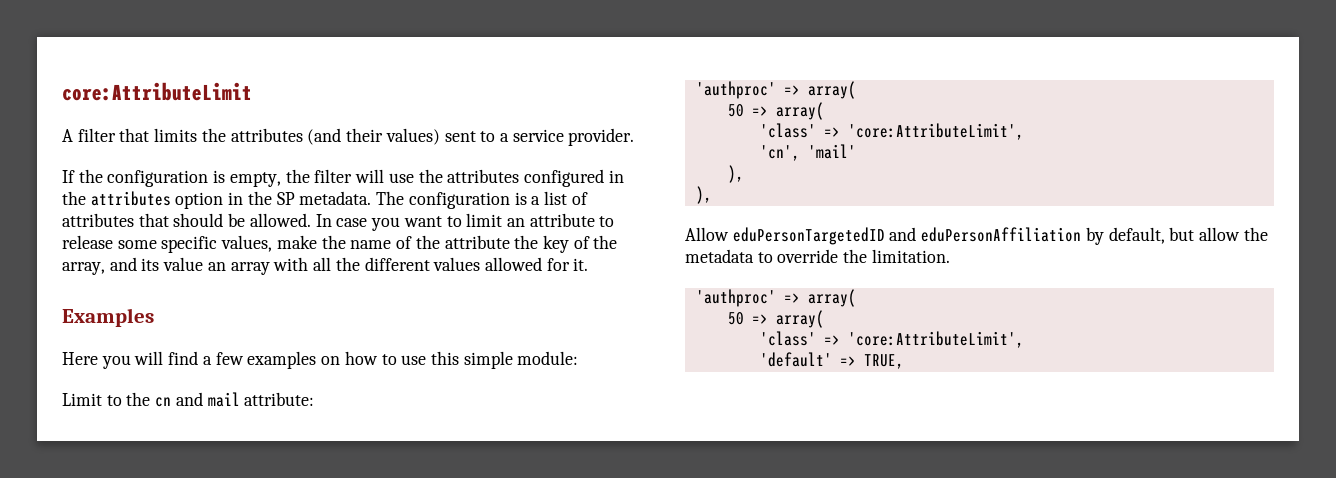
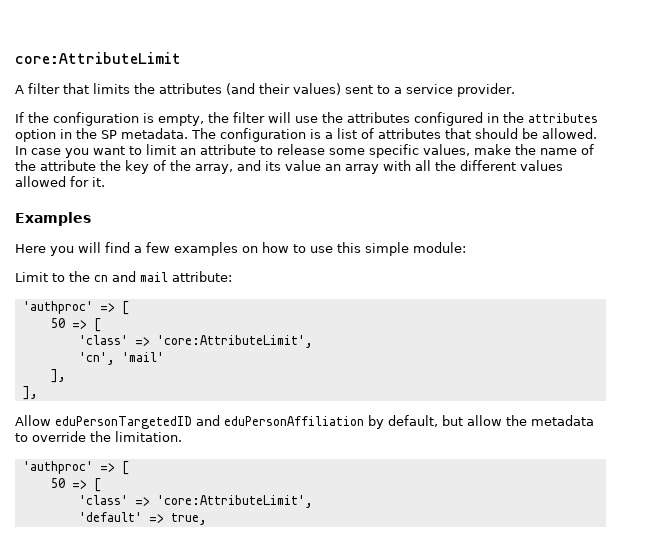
[807,81,856,99] [727,102,824,120] array( // 50 => array( -> [121,301,129,315] [50,318,101,332] [ // 50 => [
[727,165,744,183] [695,186,712,204] ), // ), -> [50,369,66,383] [22,386,38,400] ], // ],
[807,289,856,307] [727,310,824,328] array( // 50 => array( -> [121,461,129,475] [50,478,101,492] [ // 50 => [
[863,354,904,369] TRUE, -> [170,513,207,525] true,

